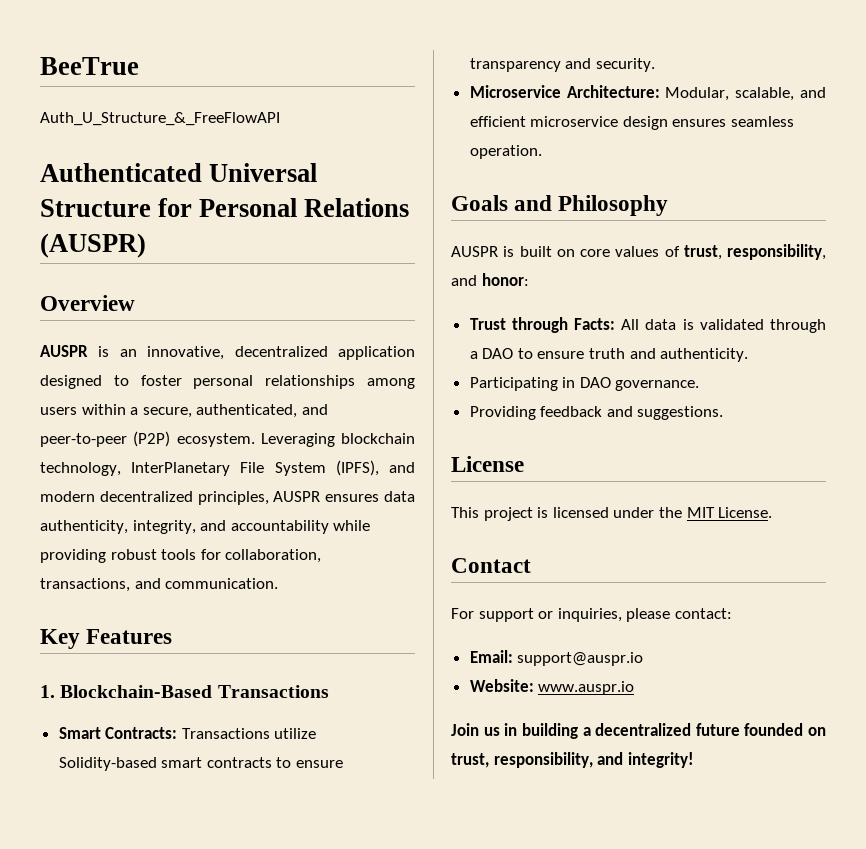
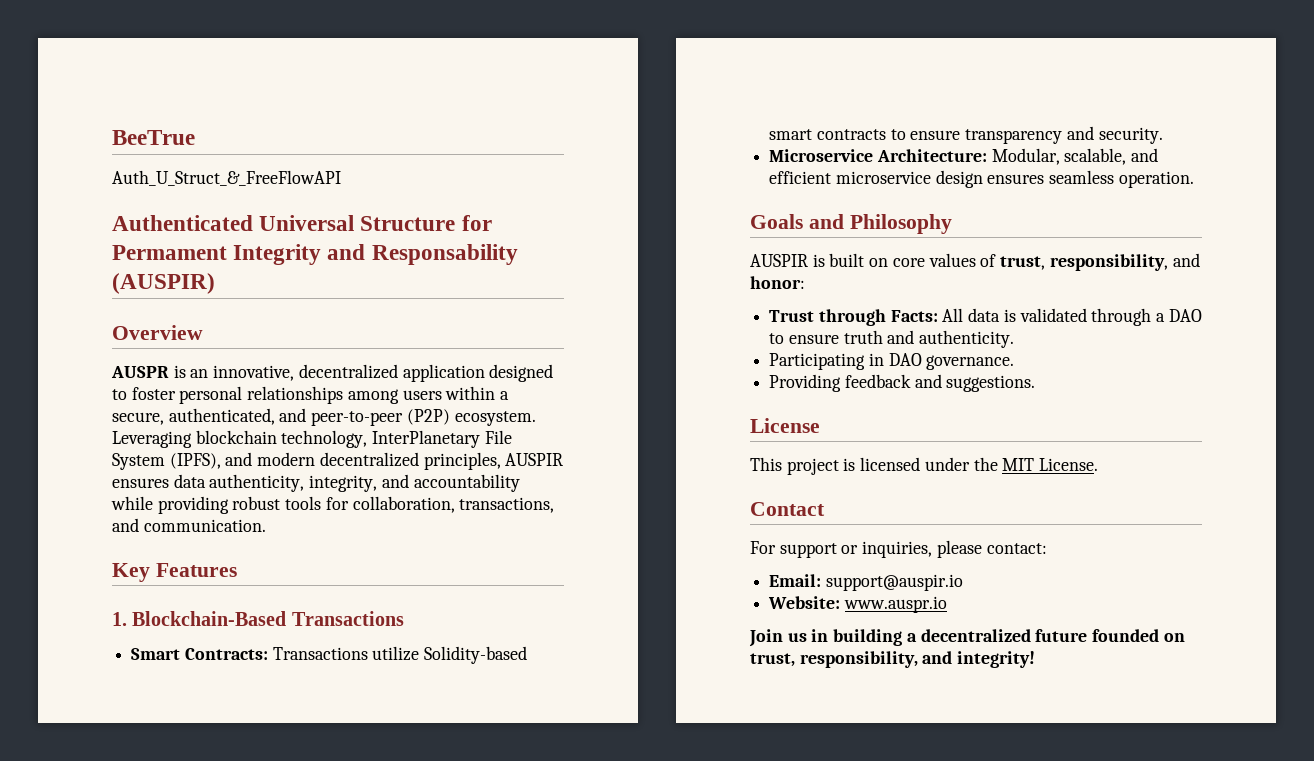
[40,112,280,126] Auth_U_Structure_&_FreeFlowAPI -> [112,170,341,186] Auth_U_Struct_&_FreeFlowAPI
[199,198,410,217] [40,233,146,258] Personal Relations (AUSPR) -> [112,244,518,265] [112,273,215,294] Permament Integrity and Responsability (AUSPIR)
[273,491,321,502] AUSPR -> [505,453,564,466] AUSPIR
[451,246,498,257] AUSPR -> [750,254,808,267] AUSPIR
[517,652,644,666] support@auspr.io -> [825,574,963,591] support@auspir.io

